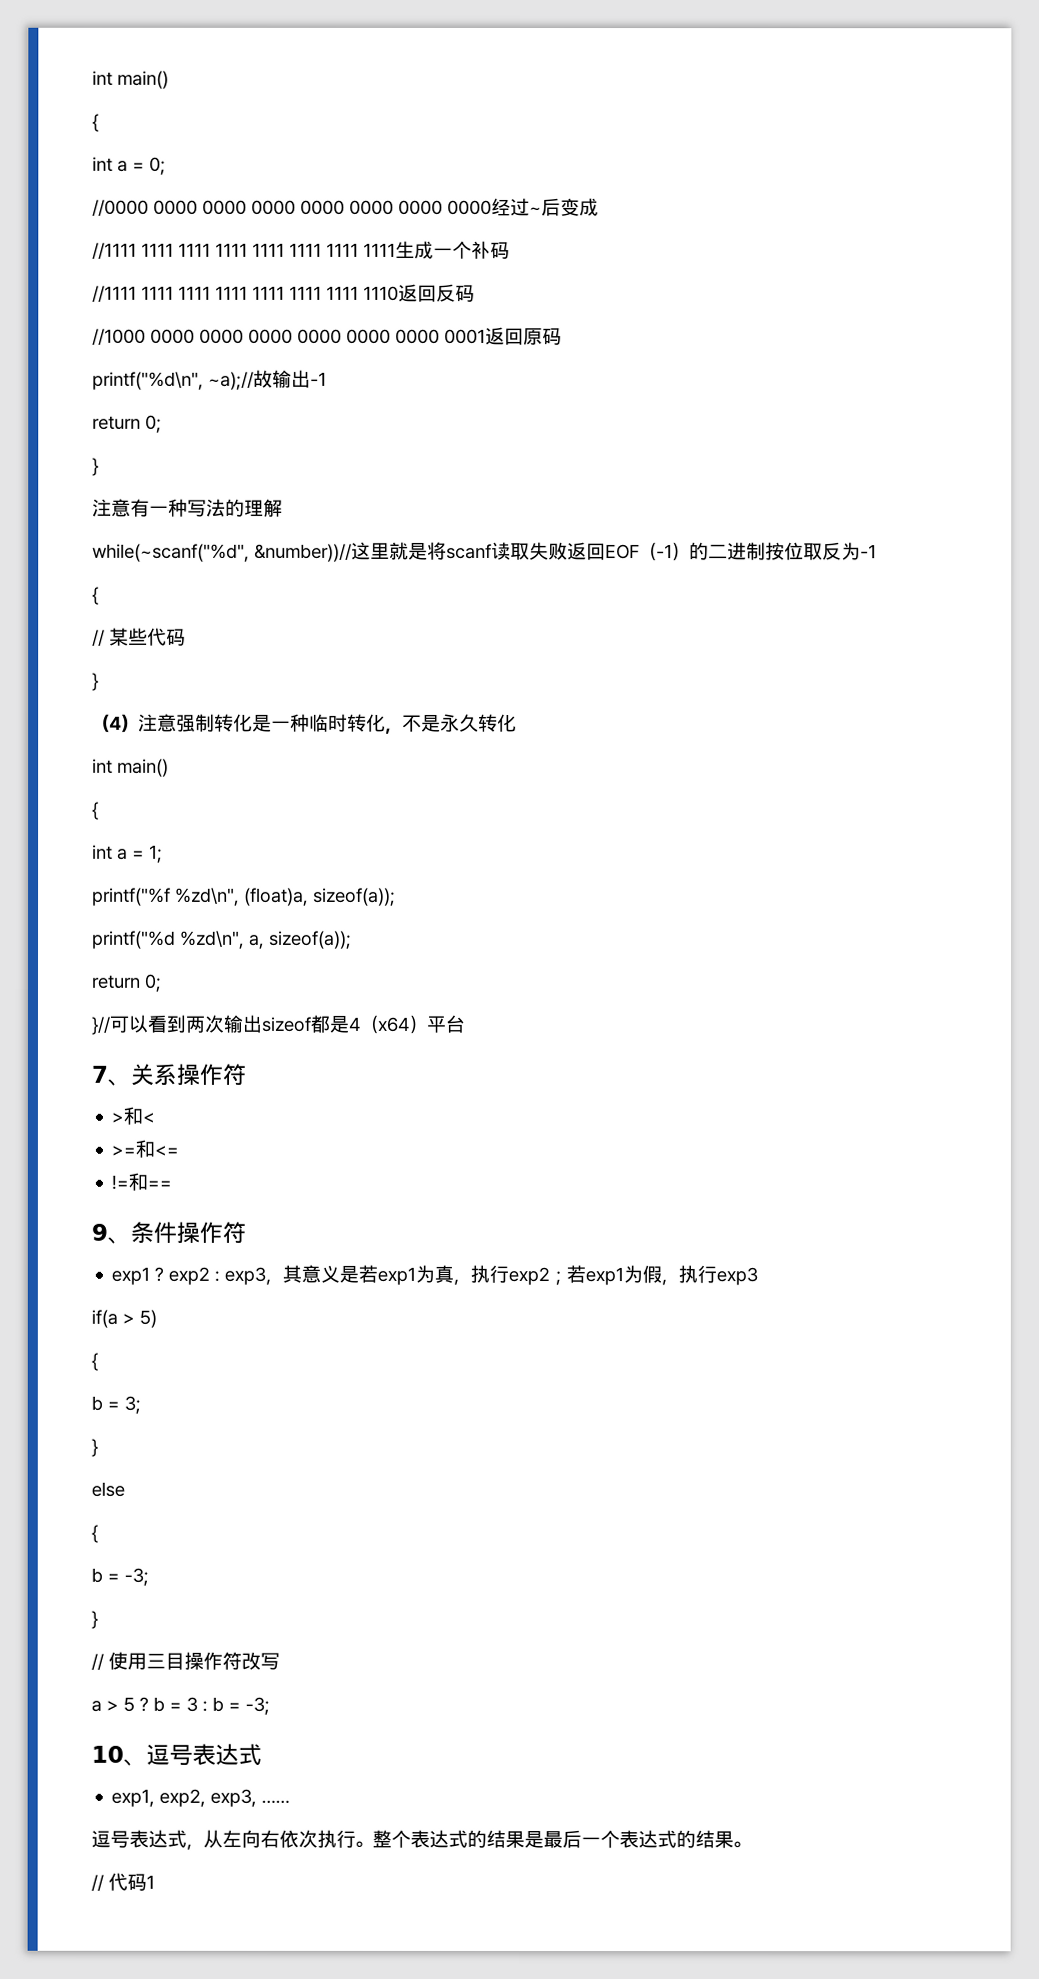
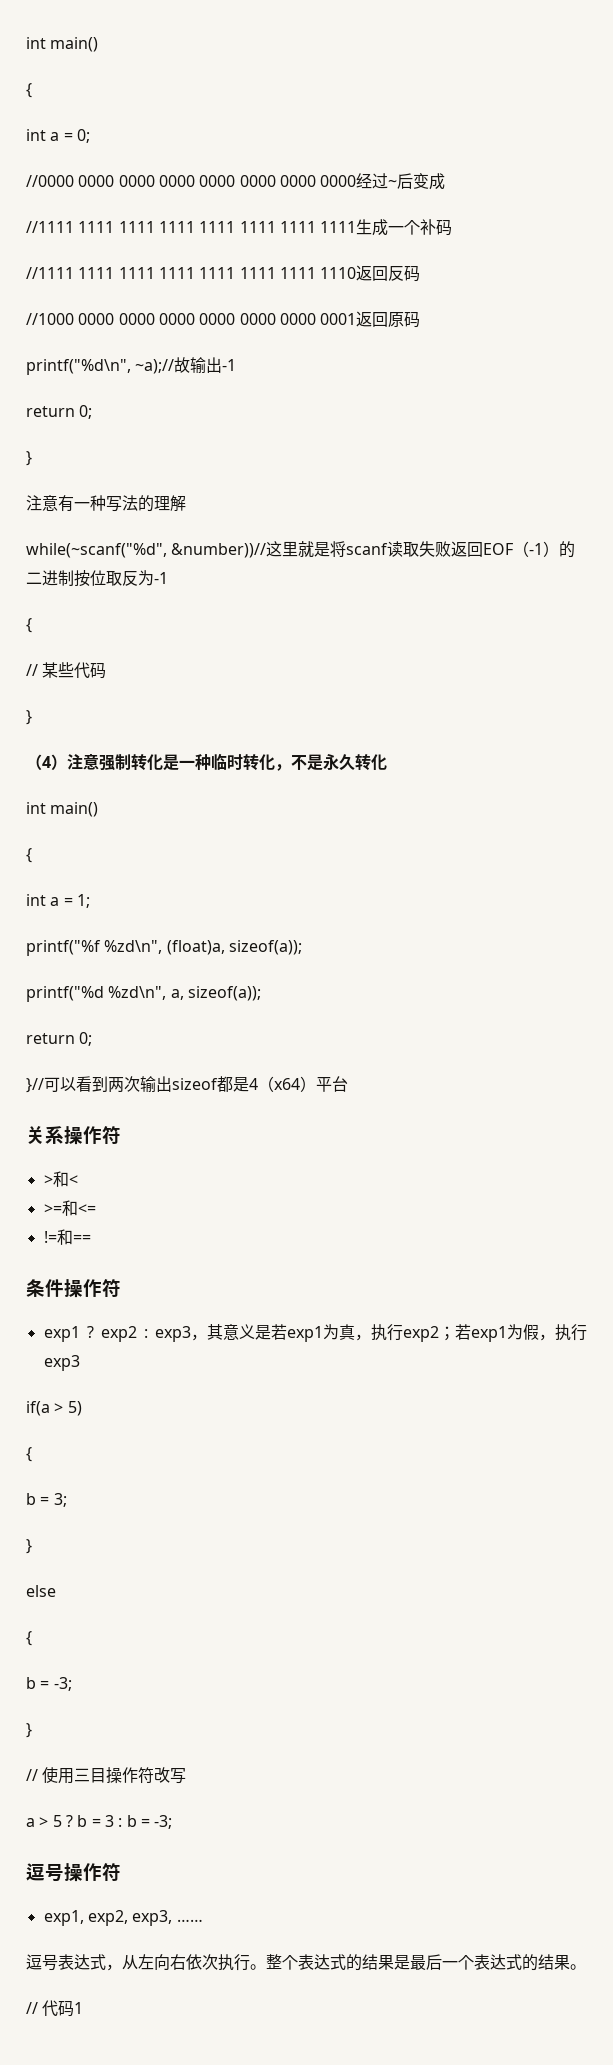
[91,1065,131,1086] 7、 -> (348, 1084) none
[91,1223,131,1244] 9、 -> (91, 1238) none
[91,1743,262,1766] 10、逗号表达式 -> [26,1863,121,1882] 逗号操作符

